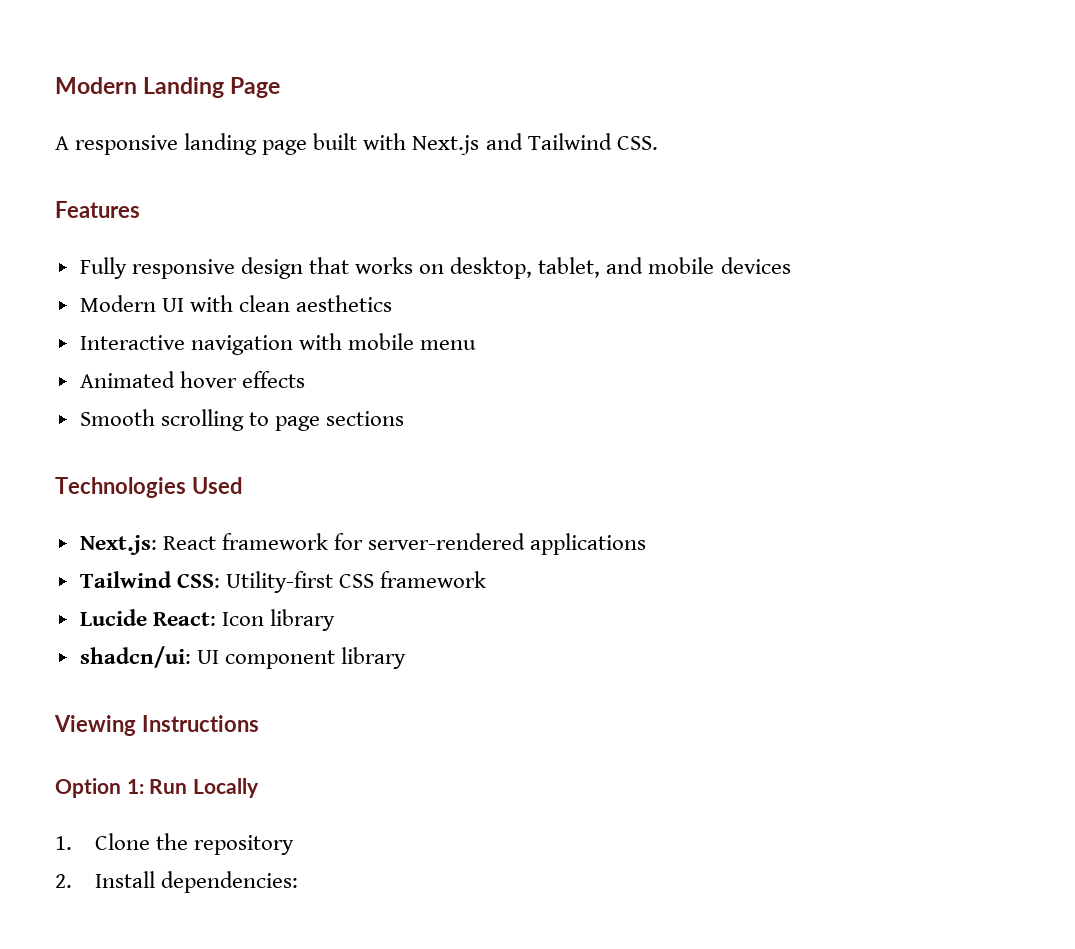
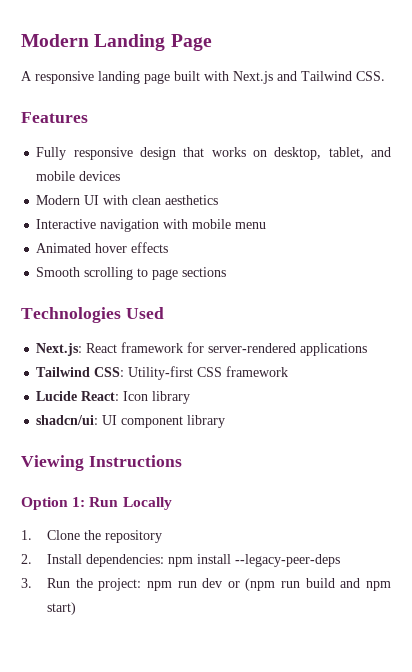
(299, 882) none -> [168,554,341,567] [21,578,391,591] [47,602,77,615] npm install --legacy-peer-deps // 3. Run the project: npm run dev or (npm run build and npm start)

